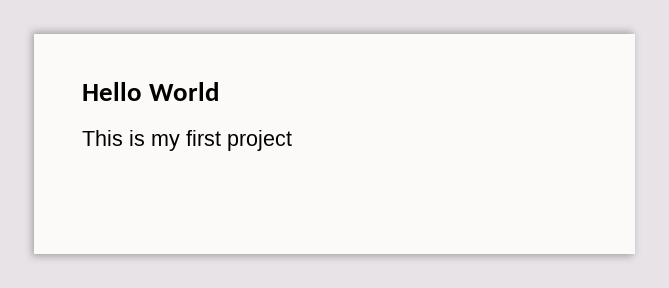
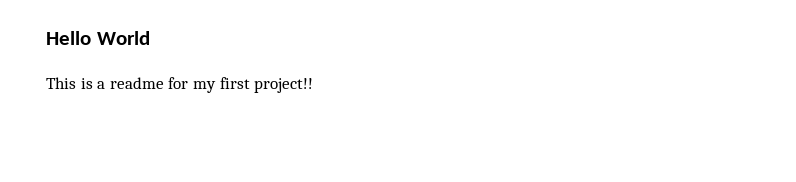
(145, 138) none -> [97,77,189,89] a readme for
[227,130,292,151] project -> [254,78,314,93] project!!

